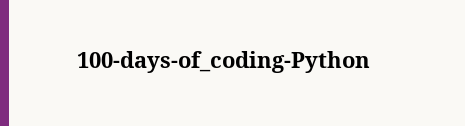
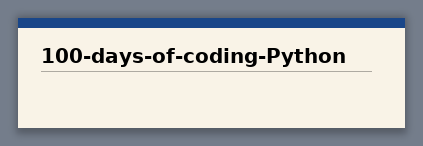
[77,51,370,73] 100-days-of_coding-Python -> [41,48,346,67] 100-days-of-coding-Python

